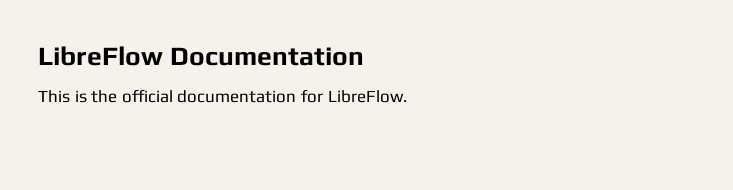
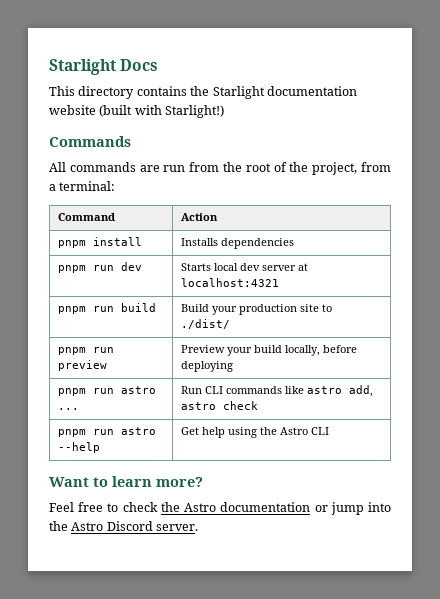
[38,46,365,66] LibreFlow Documentation -> [49,59,159,75] Starlight Docs
[74,89,407,103] is the official documentation for LibreFlow. -> [78,86,357,99] [49,105,225,118] [49,136,131,147] [49,162,392,175] [49,181,116,191] [58,213,116,221] [181,213,219,221] [58,237,143,248] [181,238,295,249] [58,262,143,273] [181,263,309,271] [181,278,280,287] [58,303,157,314] [181,304,333,315] [181,319,231,329] [58,347,115,355] [58,360,108,371] [181,345,358,356] [181,361,234,372] [58,386,157,396] [58,408,80,410] [181,385,374,397] [181,401,259,410] [58,427,157,437] [58,442,101,453] [181,427,330,438] [49,476,203,487] [49,502,392,515] [49,521,199,531] directory contains the Starlight documentation website (built with Starlight!) // Commands // All commands are run from the root of the project, from a terminal: // Command | Action // pnpm install | Installs dependencies // pnpm run dev | Starts local dev server at localhost:4321 // pnpm run build | Build your production site to ./dist/ // pnpm run preview | Preview your build locally, before deploying // pnpm run astro ... | Run CLI commands like astro add, astro check // pnpm run astro --help | Get help using the Astro CLI // Want to learn more? // Feel free to check the Astro documentation or jump into the Astro Discord server.

